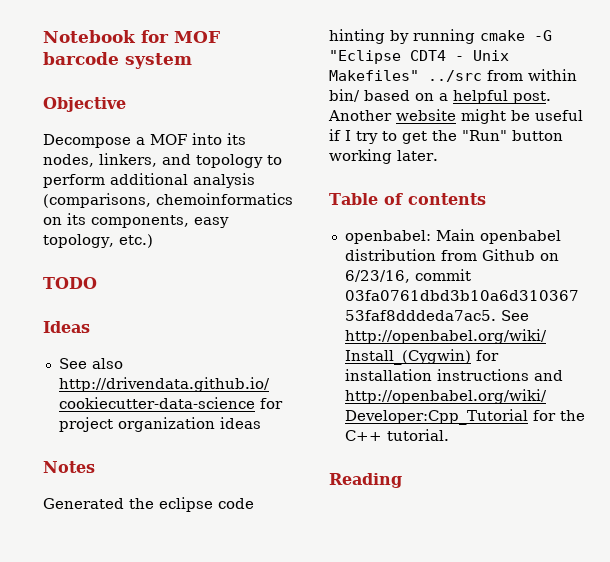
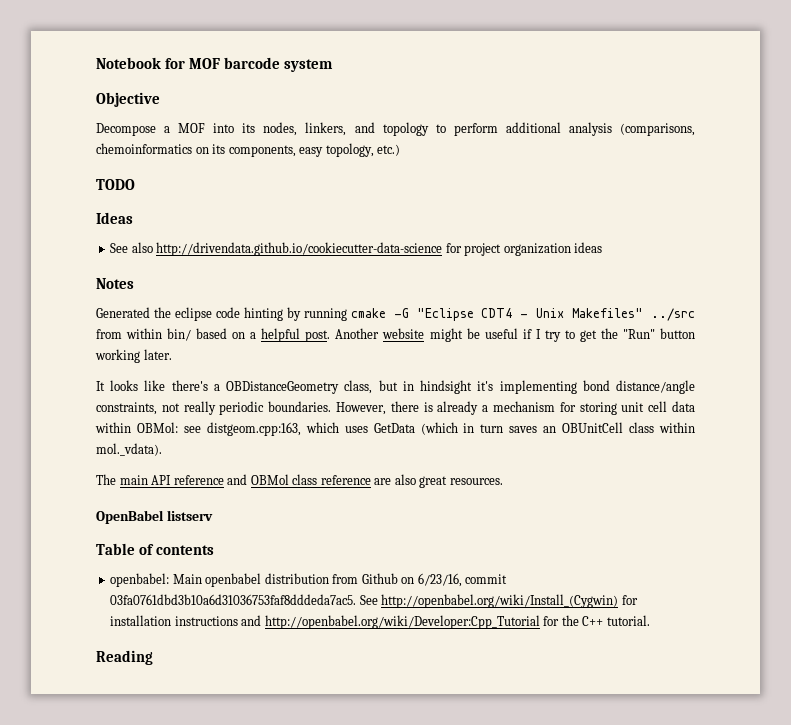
(438, 155) none -> [96,380,695,394] [96,401,695,415] [95,422,696,436] [96,443,162,456] [96,474,503,488] [96,510,213,524] // It looks like there's a OBDistanceGeometry class, but in hindsight it's implementing bond distance/angle constraints, not really periodic boundaries. However, there is already a mechanism for storing unit cell data within OBMol: see distgeom.cpp:163, which uses GetData (which in turn saves an OBUnitCell class within mol._vdata). // The main API reference and OBMol class reference are also great resources. // OpenBabel listserv

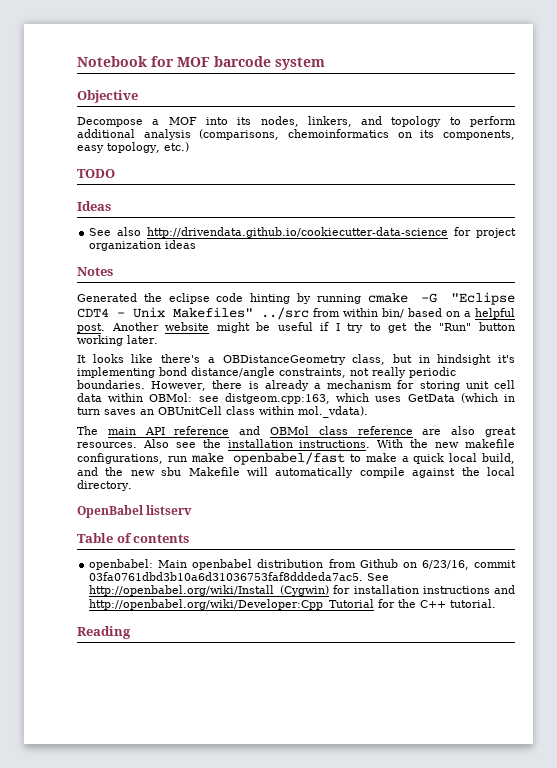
(503, 481) none -> [142,439,516,448] [77,452,515,465] [77,467,515,478] [77,480,132,491] Also see the installation instructions. With the new makefile configurations, run make openbabel/fast to make a quick local build, and the new sbu Makefile will automatically compile against the local directory.

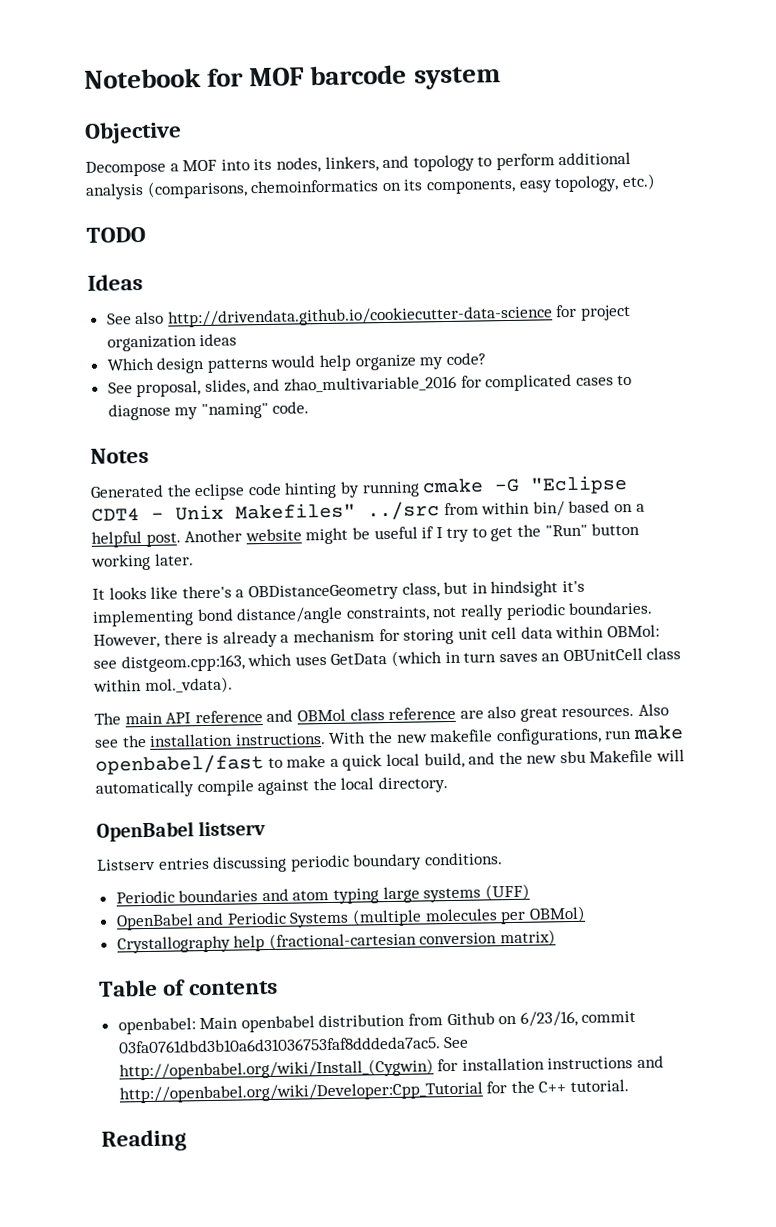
(197, 244) none -> [106,352,486,374] [107,373,633,398] [107,401,310,421] // Which design patterns would help organize my code? // See proposal, slides, and zhao_multivariable_2016 for complicated cases to diagnose my "naming" code.
(193, 510) none -> [97,852,503,873] [115,883,530,904] [115,905,586,931] [116,929,557,954] // Listserv entries discussing periodic boundary conditions. // Periodic boundaries and atom typing large systems (UFF) // OpenBabel and Periodic Systems (multiple molecules per OBMol) // Crystallography help (fractional-cartesian conversion matrix)

